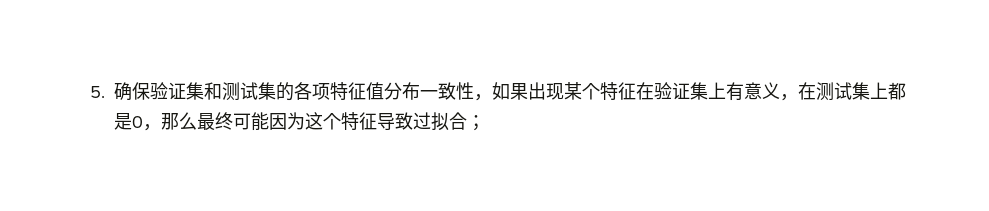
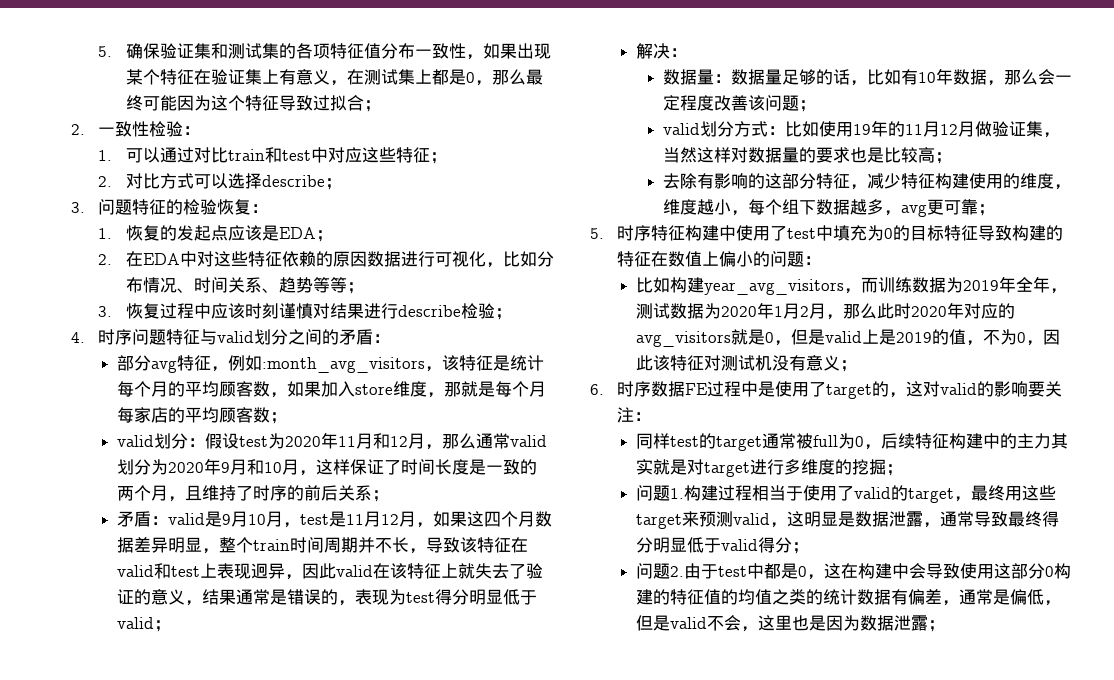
(486, 123) none -> [71,121,201,137] [98,147,447,164] [98,173,342,190] [71,199,269,215] [98,225,333,242] [98,251,554,268] [125,277,364,294] [98,303,512,320] [71,329,391,345] [117,355,545,373] [117,381,547,398] [117,407,288,424] [117,432,548,450] [117,458,538,476] [117,485,390,502] [117,511,553,528] [117,537,529,554] [117,563,544,580] [117,589,538,606] [117,617,172,632] [636,43,688,59] [663,68,1073,86] [663,95,817,112] [663,120,1061,138] [663,147,953,164] [663,173,1072,190] [663,199,996,217] [590,225,1064,241] [617,251,822,267] [636,276,1068,295] [636,302,1016,320] [636,329,1061,347] [636,355,858,372] [590,381,1063,399] [617,407,652,423] [636,433,1069,451] [636,459,904,477] [636,485,1057,503] [636,511,1060,529] [636,537,810,554] [636,563,1072,580] [636,589,1062,606] [636,615,946,632] // 2.一致性检验： // 1.可以通过对比train和test中对应这些特征； // 2.对比方式可以选择describe； // 3.问题特征的检验恢复： // 1.恢复的发起点应该是EDA； // 2.在EDA中对这些特征依赖的原因数据进行可视化，比如分布情况、时间关系、趋势等等； // 3.恢复过程中应该时刻谨慎对结果进行describe检验； // 4.时序问题特征与valid划分之间的矛盾： // 部分avg特征，例如:month_avg_visitors，该特征是统计每个月的平均顾客数，如果加入store维度，那就是每个月每家店的平均顾客数； // valid划分：假设test为2020年11月和12月，那么通常valid划分为2020年9月和10月，这样保证了时间长度是一致的两个月，且维持了时序的前后关系； // 矛盾：valid是9月10月，test是11月12月，如果这四个月数据差异明显，整个train时间周期并不长，导致该特征在valid和test上表现迥异，因此valid在该特征上就失去了验证的意义，结果通常是错误的，表现为test得分明显低于valid； // 解决： // 数据量：数据量足够的话，比如有10年数据，那么会一定程度改善该问题； // valid划分方式：比如使用19年的11月12月做验证集，当然这样对数据量的要求也是比较高； // 去除有影响的这部分特征，减少特征构建使用的维度，维度越小，每个组下数据越多，avg更可靠； // 5.时序特征构建中使用了test中填充为0的目标特征导致构建的特征在数值上偏小的问题： // 比如构建year_avg_visitors，而训练数据为2019年全年，测试数据为2020年1月2月，那么此时2020年对应的avg_visitors就是0，但是valid上是2019的值，不为0，因此该特征对测试机没有意义； // 6.时序数据FE过程中是使用了target的，这对valid的影响要关注： // 同样test的target通常被full为0，后续特征构建中的主力其实就是对target进行多维度的挖掘； // 问题1.构建过程相当于使用了valid的target，最终用这些target来预测valid，这明显是数据泄露，通常导致最终得分明显低于valid得分； // 问题2.由于test中都是0，这在构建中会导致使用这部分0构建的特征值的均值之类的统计数据有偏差，通常是偏低，但是valid不会，这里也是因为数据泄露；

